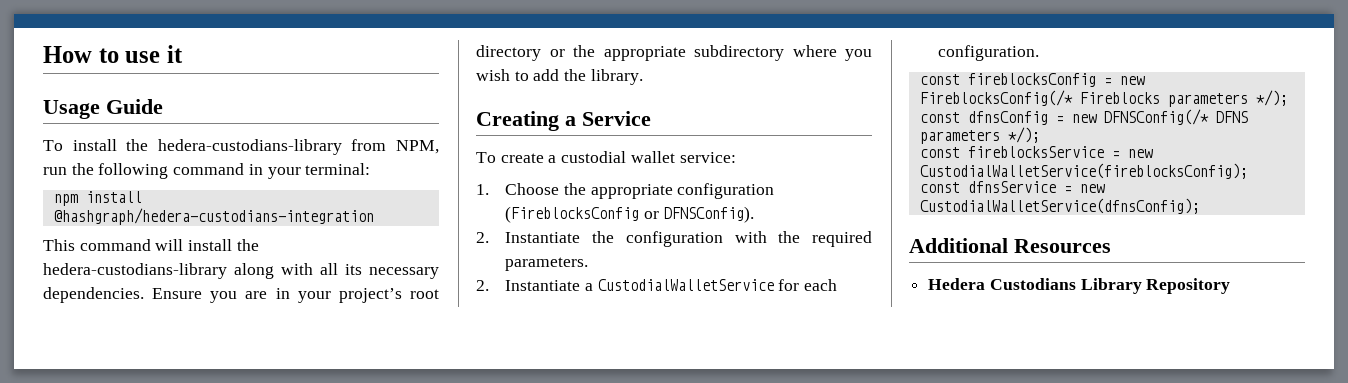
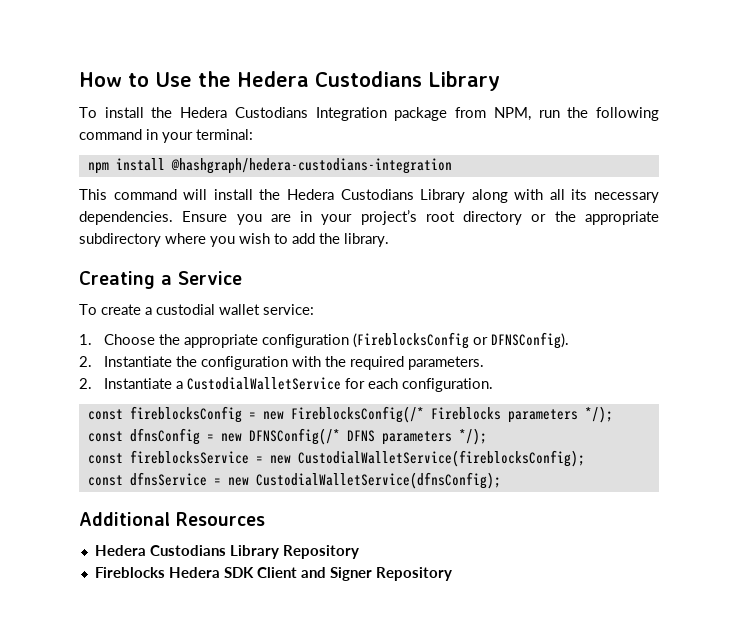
[125,45,183,63] [43,99,163,119] use it // Usage Guide -> [155,71,500,91] Use the Hedera Custodians Library
[157,139,342,155] hedera-custodians-library -> [180,107,448,121] Hedera Custodians Integration package
[43,263,227,279] hedera-custodians-library -> [286,189,466,203] Hedera Custodians Library
(1231, 286) none -> [94,567,452,581] // Fireblocks Hedera SDK Client and Signer Repository

